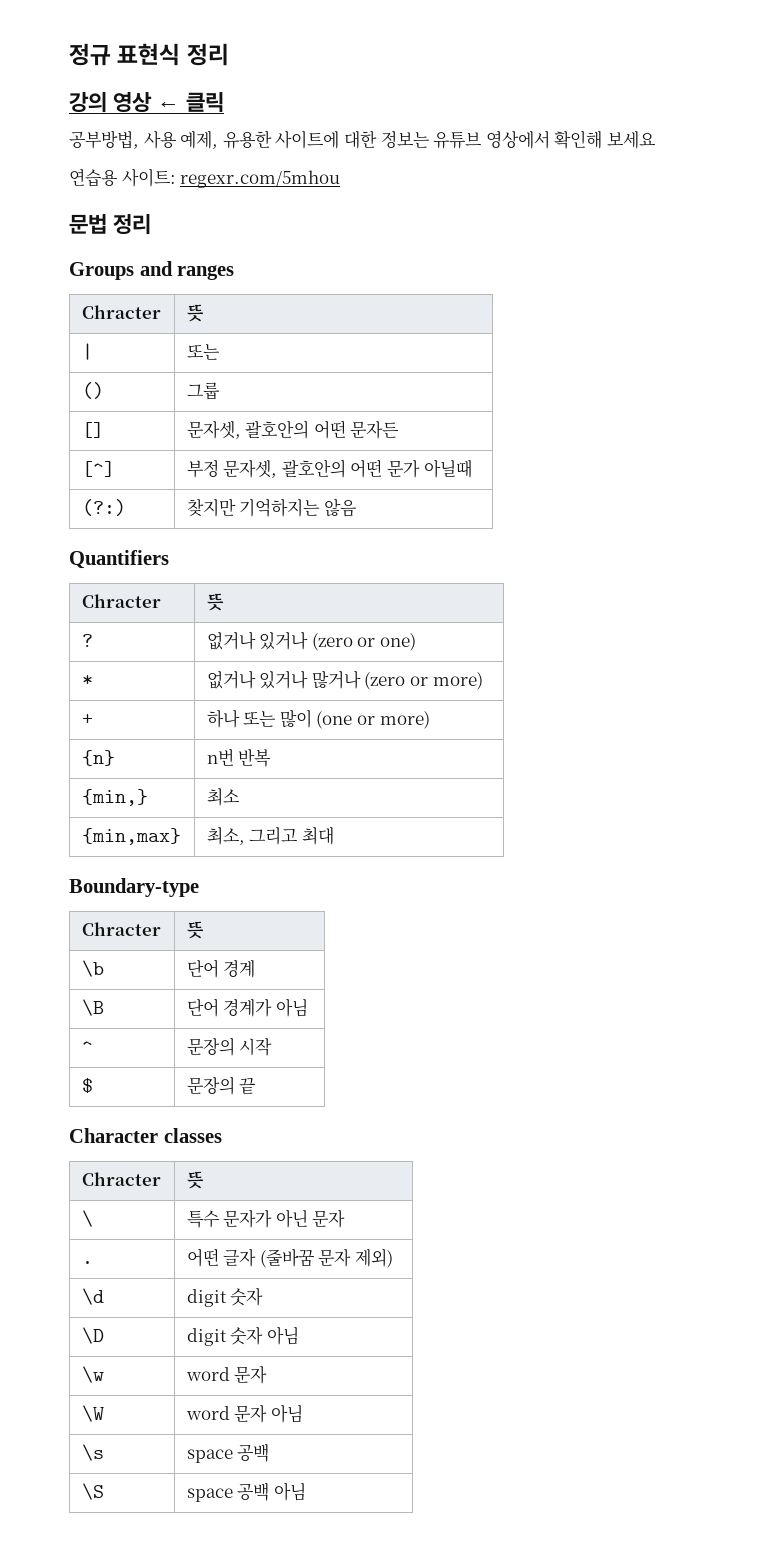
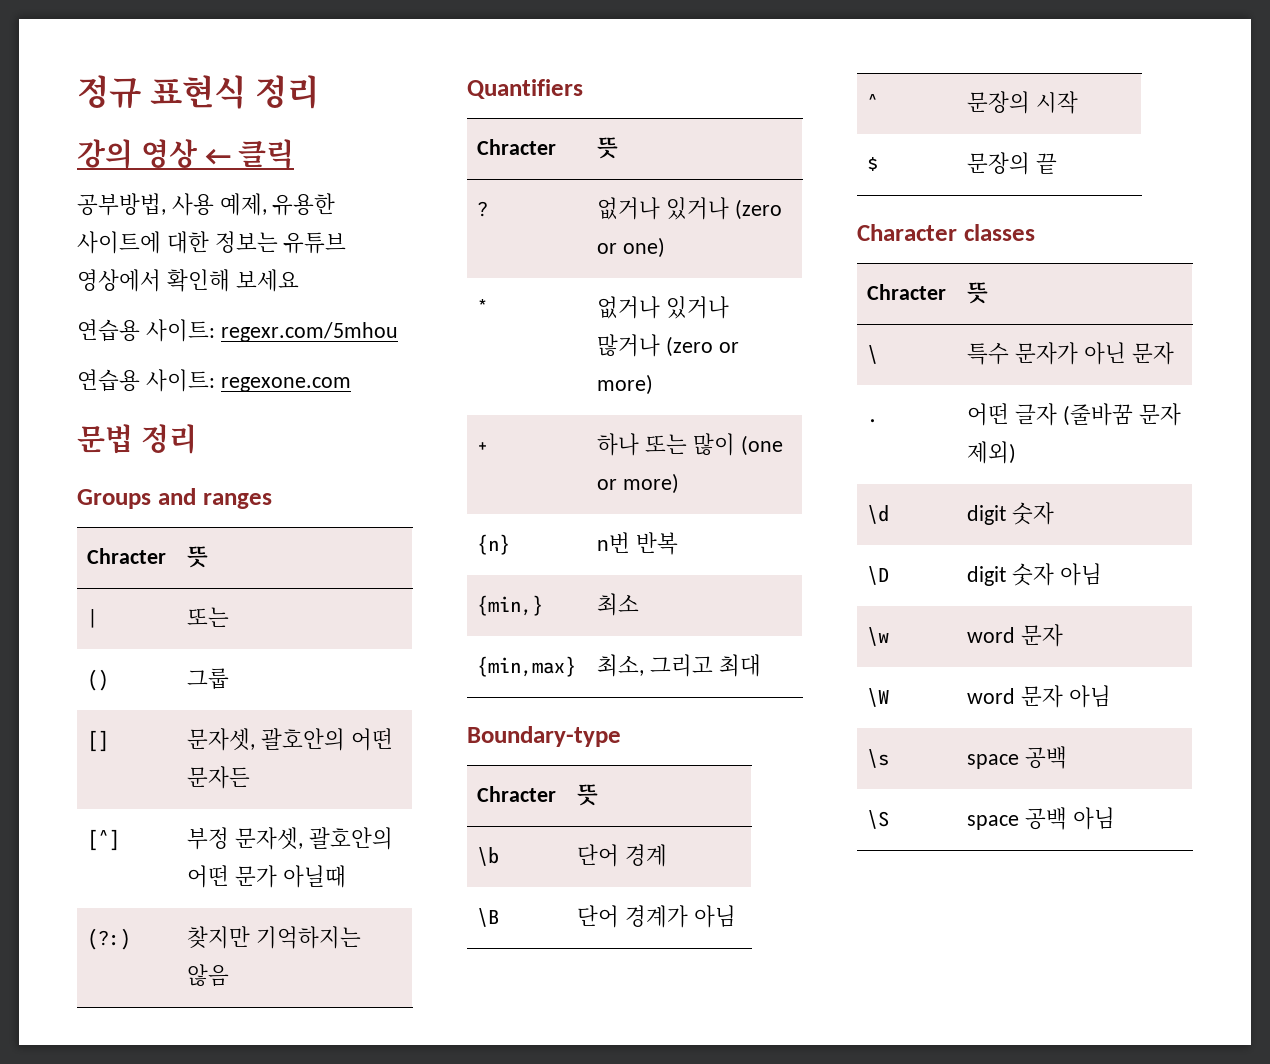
(341, 179) none -> [77,369,351,392] // 연습용 사이트: regexone.com

